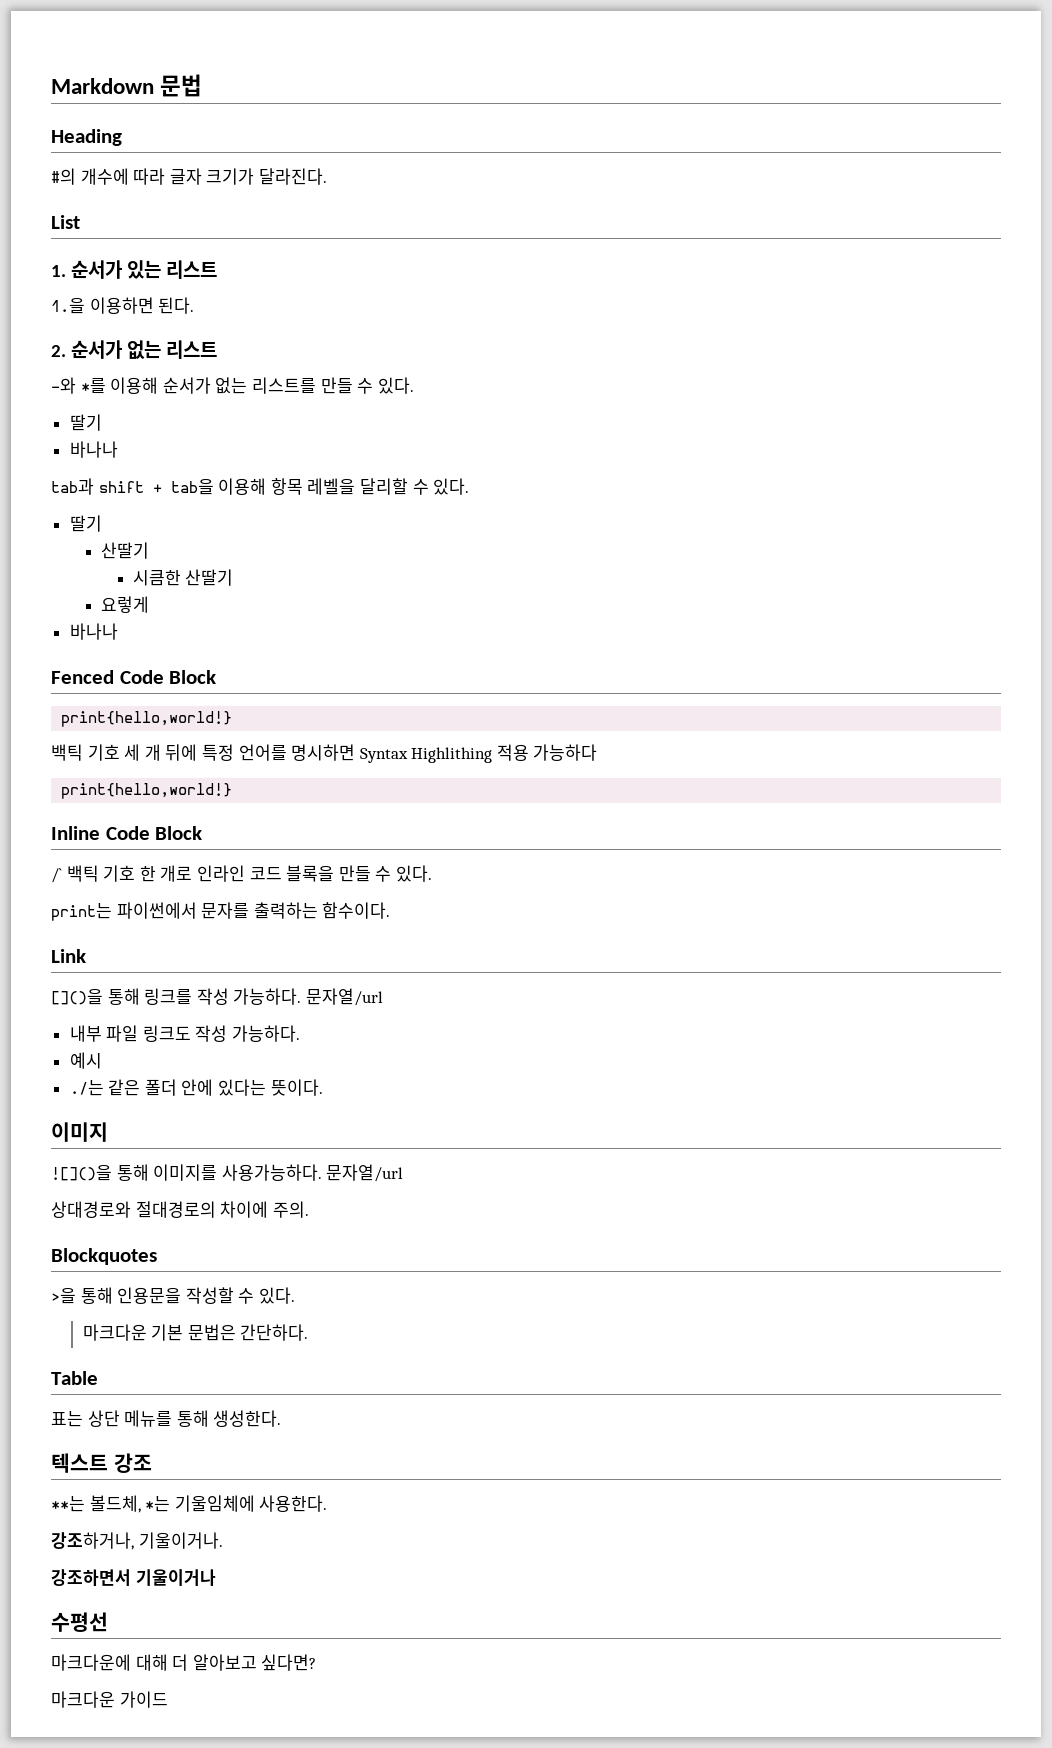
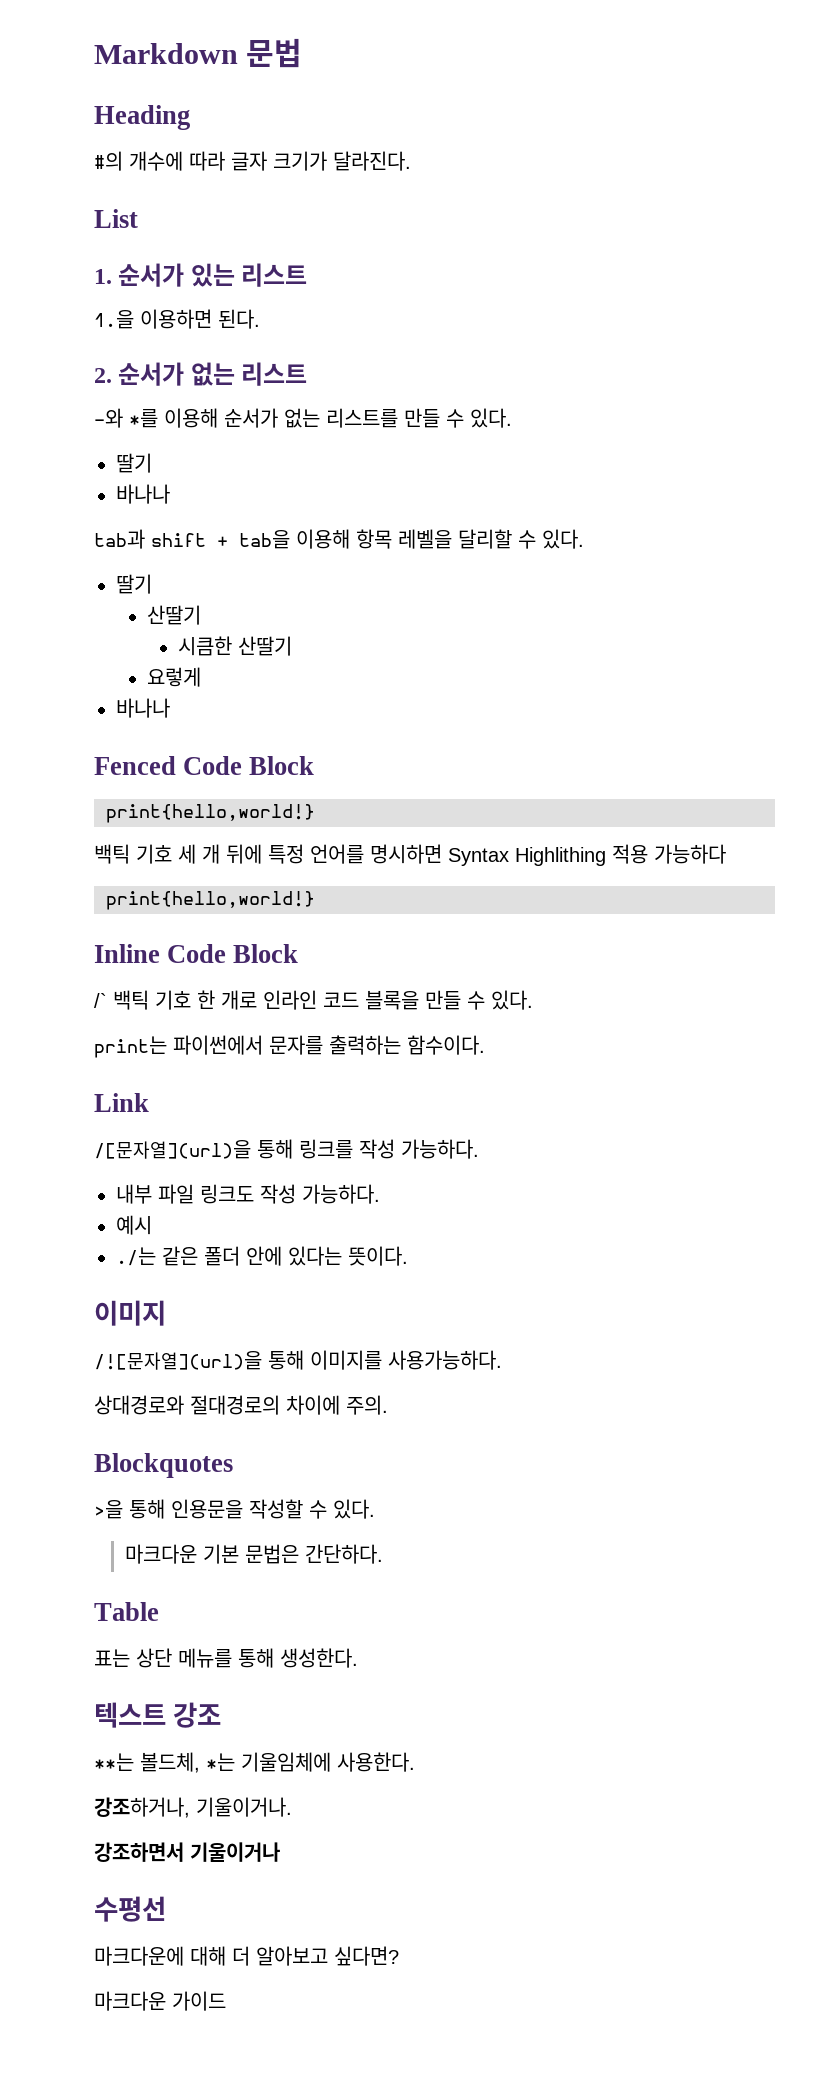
[51,988,103,1005] []()을 -> [94,1140,251,1159] /[문자열](url)을
[305,988,383,1006] 문자열/url -> (479, 1149) none
[51,1164,112,1181] ![]()을 -> [94,1351,262,1370] /![문자열](url)을
[326,1164,404,1182] 문자열/url -> (502, 1360) none

